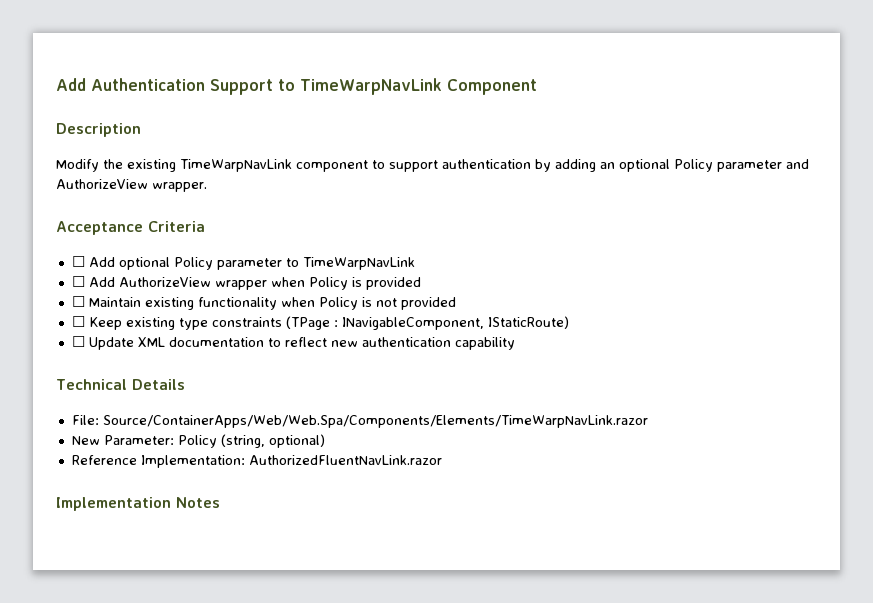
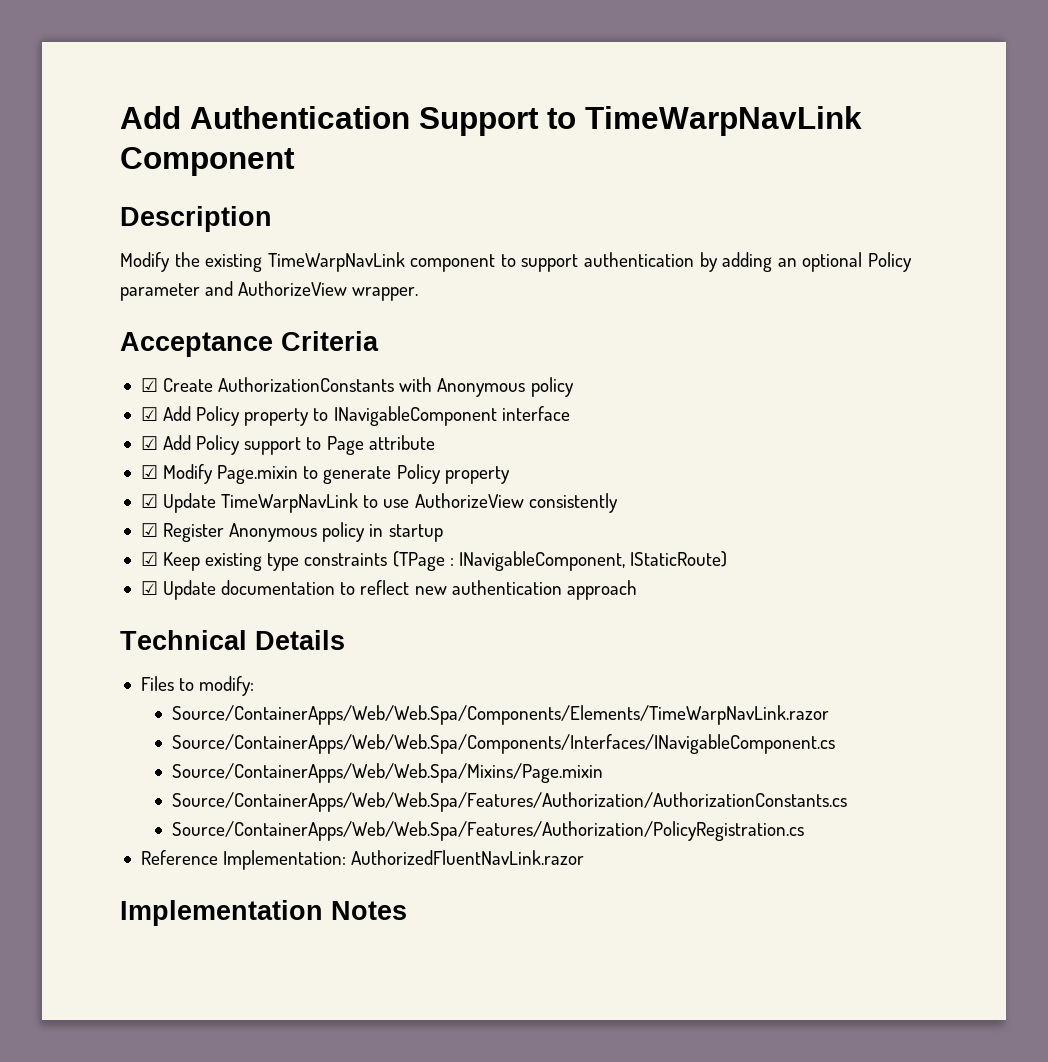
[71,256,415,270] [71,276,421,290] [71,296,456,310] [71,316,85,327] ☐ Add optional Policy parameter to TimeWarpNavLink // ☐ Add AuthorizeView wrapper when Policy is provided // ☐ Maintain existing functionality when Policy is not provided // ☐ -> [140,377,574,397] [140,406,570,426] [140,435,435,455] [140,464,510,484] [140,493,618,513] [140,522,443,542] [140,552,158,566] ☑ Create AuthorizationConstants with Anonymous policy // ☑ Add Policy property to INavigableComponent interface // ☑ Add Policy support to Page attribute // ☑ Modify Page.mixin to generate Policy property // ☑ Update TimeWarpNavLink to use AuthorizeView consistently // ☑ Register Anonymous policy in startup // ☑
[71,336,165,350] ☐ Update XML -> [140,580,217,600] ☑ Update
[454,337,515,350] capability -> [566,580,637,600] approach
[71,415,648,428] [71,434,325,448] File: Source/ContainerApps/Web/Web.Spa/Components/Elements/TimeWarpNavLink.razor // New Parameter: Policy (string, optional) -> [140,676,255,696] [172,705,830,725] [172,734,836,754] [172,763,604,783] [172,792,848,812] [172,821,805,841] Files to modify: // Source/ContainerApps/Web/Web.Spa/Components/Elements/TimeWarpNavLink.razor // Source/ContainerApps/Web/Web.Spa/Components/Interfaces/INavigableComponent.cs // Source/ContainerApps/Web/Web.Spa/Mixins/Page.mixin // Source/ContainerApps/Web/Web.Spa/Features/Authorization/AuthorizationConstants.cs // Source/ContainerApps/Web/Web.Spa/Features/Authorization/PolicyRegistration.cs

